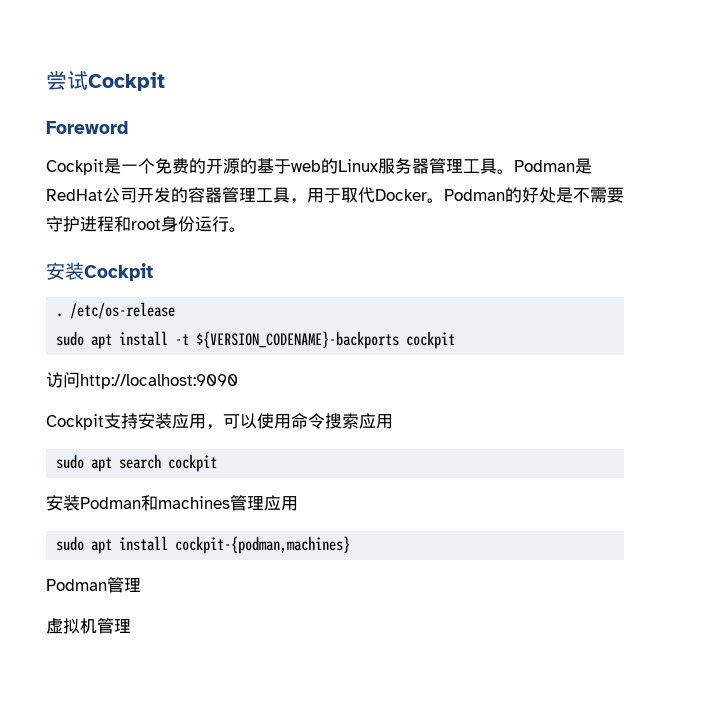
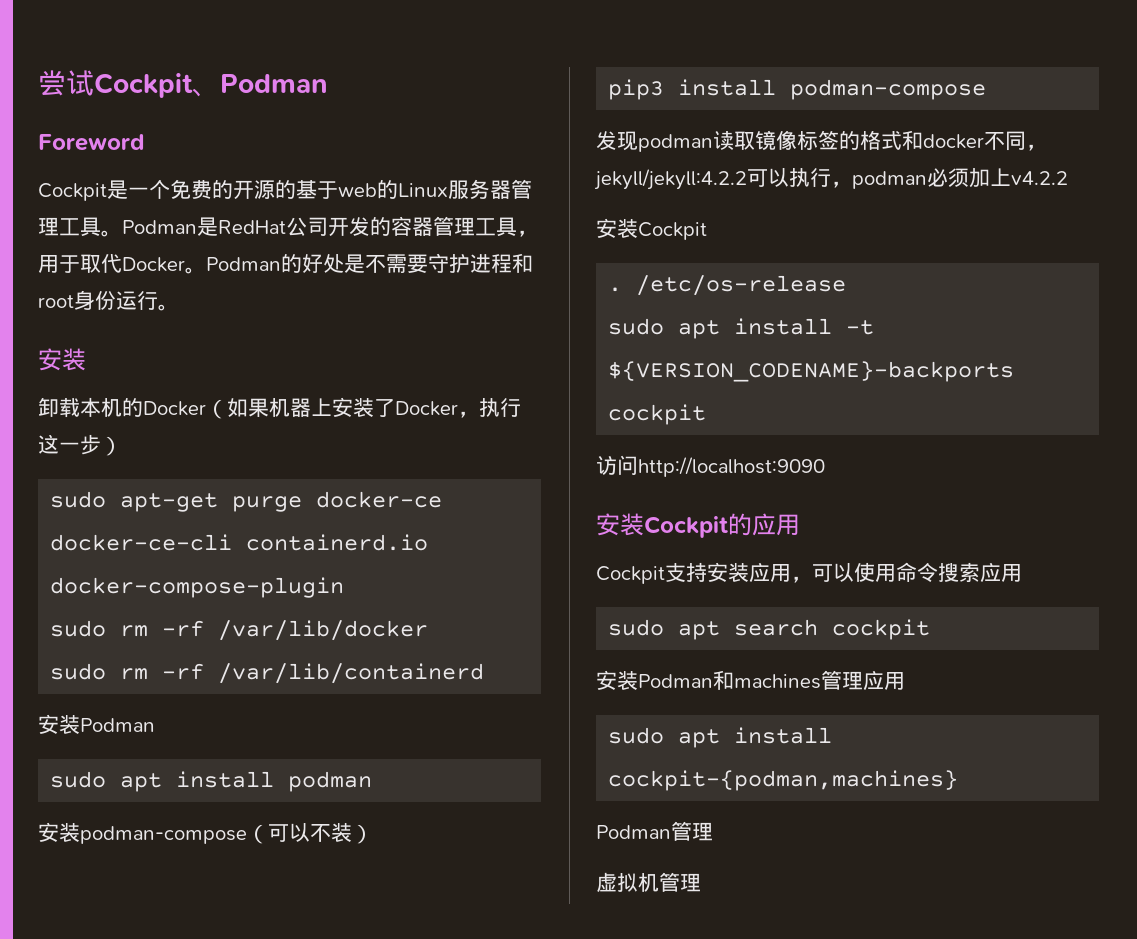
(165, 81) none -> [192,74,328,97] 、Podman
(84, 271) none -> [38,397,521,419] [38,434,122,456] [50,491,443,512] [50,534,429,551] [50,577,345,598] [50,620,429,641] [50,663,485,684] [38,714,155,734] [50,771,373,792] [38,822,373,844] [608,79,987,100] [596,130,1047,152] [594,168,1068,190] [596,218,638,238] // 卸载本机的Docker（如果机器上安装了Docker，执行这一步） // sudo apt-get purge docker-ce docker-ce-cli containerd.io docker-compose-plugin // sudo rm -rf /var/lib/docker // sudo rm -rf /var/lib/containerd // 安装Podman // sudo apt install podman // 安装podman-compose（可以不装） // pip3 install podman-compose // 发现podman读取镜像标签的格式和docker不同，jekyll/jekyll:4.2.2可以执行，podman必须加上v4.2.2 // 安装
(238, 381) none -> [596,513,800,538] // 安装Cockpit的应用

